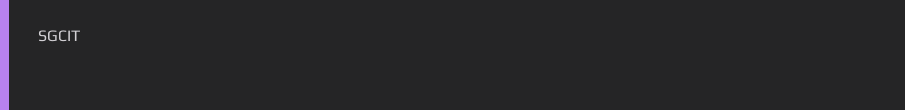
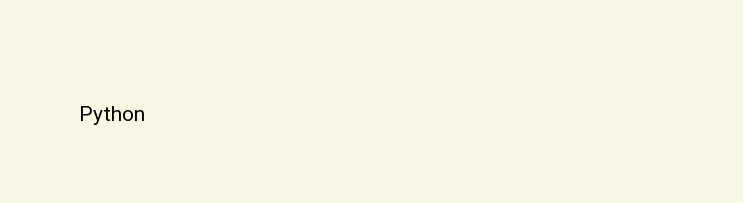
[38,30,80,42] SGCIT -> [79,106,145,125] Python

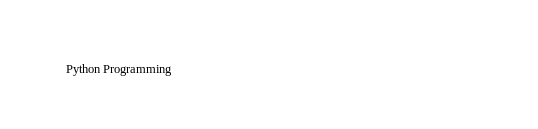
(145, 115) none -> [103,65,173,76] Programming

